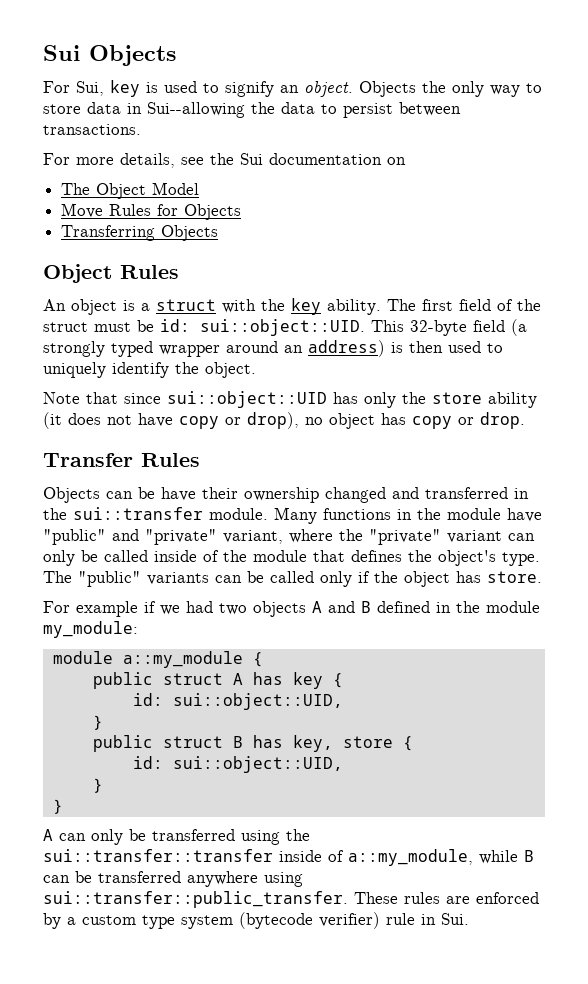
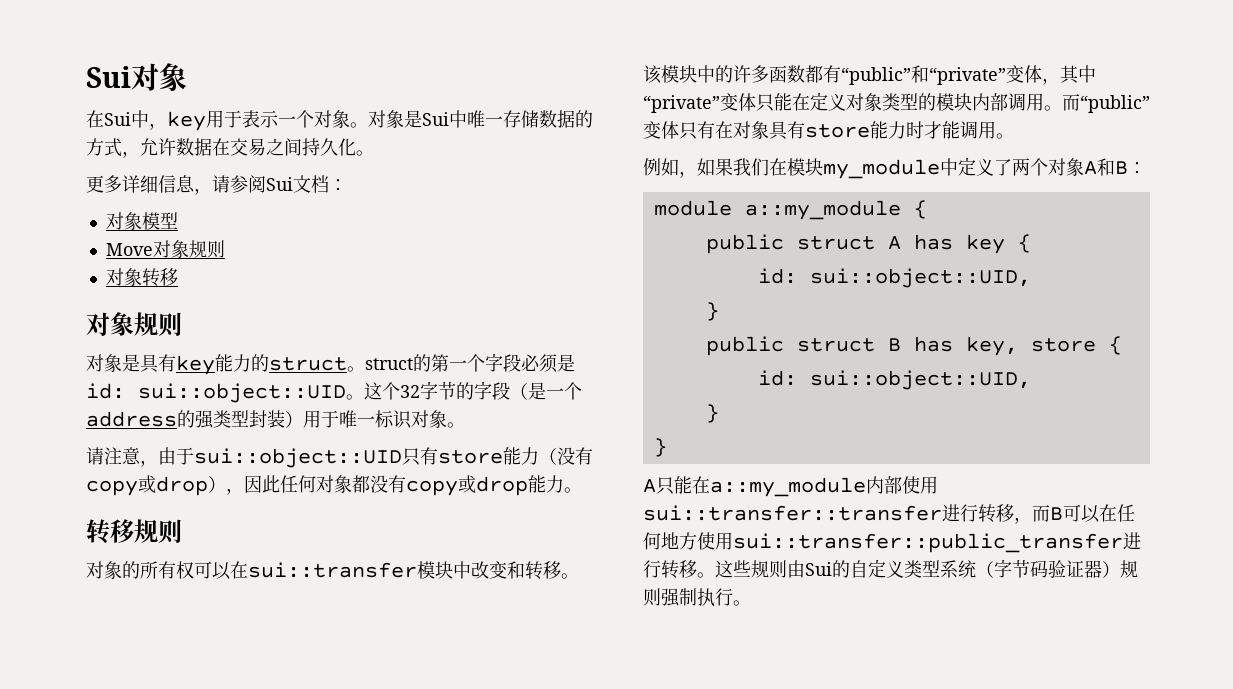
[43,45,176,66] [43,80,542,97] [43,102,461,118] [43,124,141,135] [43,153,406,168] [61,182,200,199] [61,203,242,220] [61,225,219,241] [43,264,179,283] [43,298,541,315] [43,319,527,336] [43,340,503,357] [43,362,256,378] [43,391,537,408] [43,412,525,429] [43,453,200,467] [43,487,529,503] [43,507,542,524] [43,529,535,545] [43,550,540,566] [43,571,542,587] [43,601,540,617] [43,621,138,638] Sui Objects // For Sui, key is used to signify an object. Objects the only way to store data in Sui--allowing the data to persist between transactions. // For more details, see the Sui documentation on // The Object Model // Move Rules for Objects // Transferring Objects // Object Rules // An object is a struct with the key ability. The first field of the struct must be id: sui::object::UID. This 32-byte field (a strongly typed wrapper around an address) is then used to uniquely identify the object. // Note that since sui::object::UID has only the store ability (it does not have copy or drop), no object has copy or drop. // Transfer Rules // Objects can be have their ownership changed and transferred in the sui::transfer module. Many functions in the module have "public" and "private" variant, where the "private" variant can only be called inside of the module that defines the object's type. The "public" variants can be called only if the object has store. // For example if we had two objects A and B defined in the module my_module: -> [86,63,187,91] [86,110,593,131] [86,138,374,158] [86,175,347,195] [105,212,178,230] [105,240,225,258] [105,268,178,287] [86,312,182,337] [86,353,575,375] [86,381,582,403] [86,410,465,429] [86,447,593,468] [86,475,582,496] [86,519,182,544] [86,561,579,580] [643,65,1096,85] [643,92,1150,113] [643,121,1014,140] [643,157,1146,179] Sui对象 // 在Sui中，key用于表示一个对象。对象是Sui中唯一存储数据的方式，允许数据在交易之间持久化。 // 更多详细信息，请参阅Sui文档： // 对象模型 // Move对象规则 // 对象转移 // 对象规则 // 对象是具有key能力的struct。struct的第一个字段必须是id: sui::object::UID。这个32字节的字段（是一个address的强类型封装）用于唯一标识对象。 // 请注意，由于sui::object::UID只有store能力（没有copy或drop），因此任何对象都没有copy或drop能力。 // 转移规则 // 对象的所有权可以在sui::transfer模块中改变和转移。该模块中的许多函数都有“public”和“private”变体，其中“private”变体只能在定义对象类型的模块内部调用。而“public”变体只有在对象具有store能力时才能调用。 // 例如，如果我们在模块my_module中定义了两个对象A和B：
[59,829,310,845] [43,849,534,866] [43,871,303,887] [43,891,539,908] [43,912,469,929] can only be transferred using the sui::transfer::transfer inside of a::my_module, while B can be transferred anywhere using sui::transfer::public_transfer. These rules are enforced by a custom type system (bytecode verifier) rule in Sui. -> [656,476,938,497] [643,504,1135,524] [643,532,1141,553] [643,559,1138,579] [643,588,751,607] 只能在a::my_module内部使用sui::transfer::transfer进行转移，而B可以在任何地方使用sui::transfer::public_transfer进行转移。这些规则由Sui的自定义类型系统（字节码验证器）规则强制执行。

